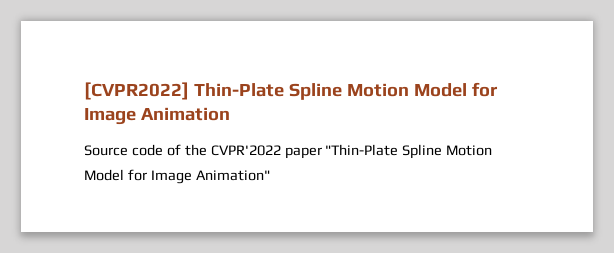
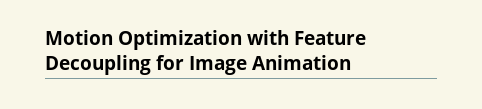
[84,82,498,100] [84,107,230,125] [84,144,493,159] [84,169,270,184] [CVPR2022] Thin-Plate Spline Motion Model for Image Animation // Source code of the CVPR'2022 paper "Thin-Plate Spline Motion Model for Image Animation" -> [45,30,367,50] [45,55,352,75] Motion Optimization with Feature Decoupling for Image Animation

